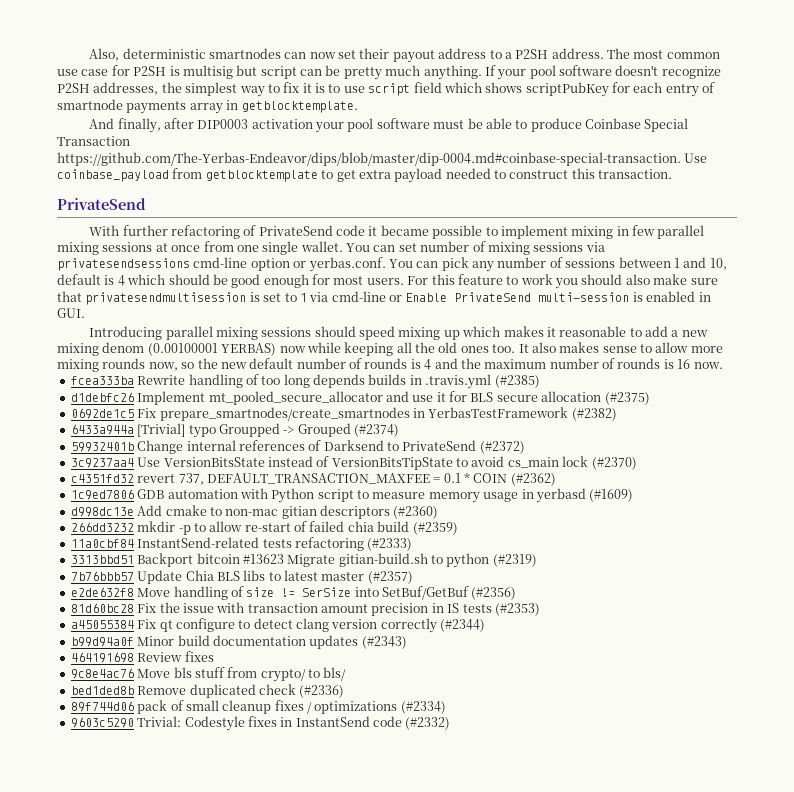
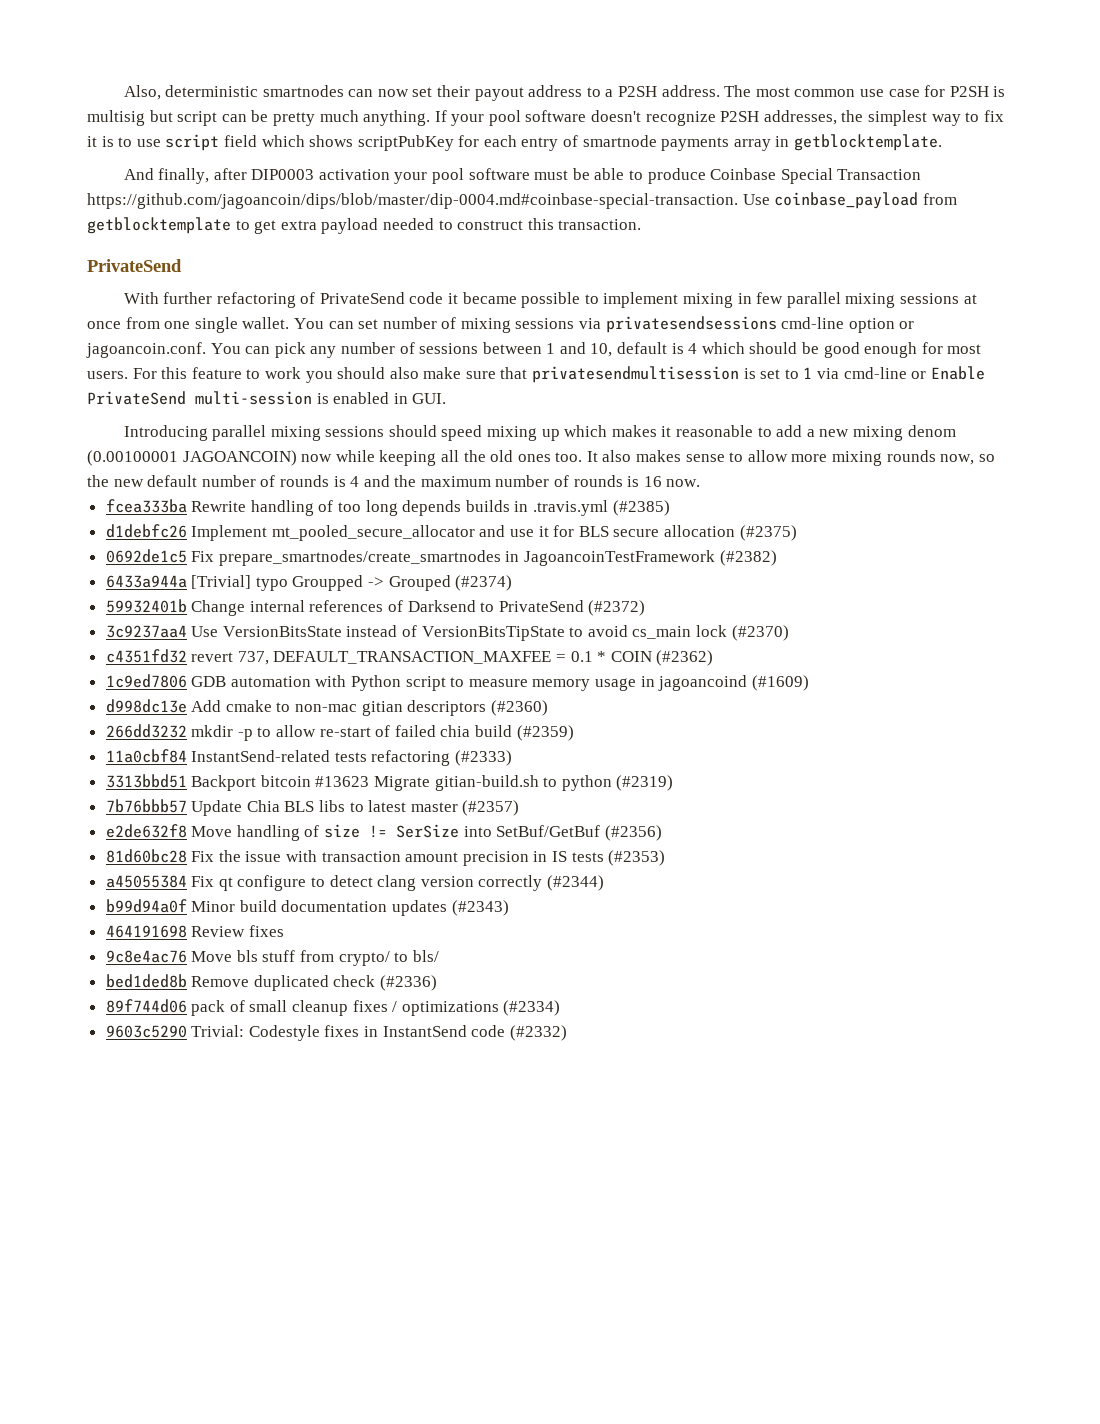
[57,152,681,166] https://github.com/The-Yerbas-Endeavor/dips/blob/master/dip-0004.md#coinbase-special-transaction. -> [87,193,738,209] https://github.com/jagoancoin/dips/blob/master/dip-0004.md#coinbase-special-transaction.
[308,257,386,272] yerbas.conf. -> [86,342,206,358] jagoancoin.conf.
[221,343,277,356] YERBAS) -> [182,450,297,466] JAGOANCOIN)
[428,407,569,418] YerbasTestFramework -> [524,550,716,566] JagoancoinTestFramework
[535,488,586,503] yerbasd -> [658,675,748,691] jagoancoind

